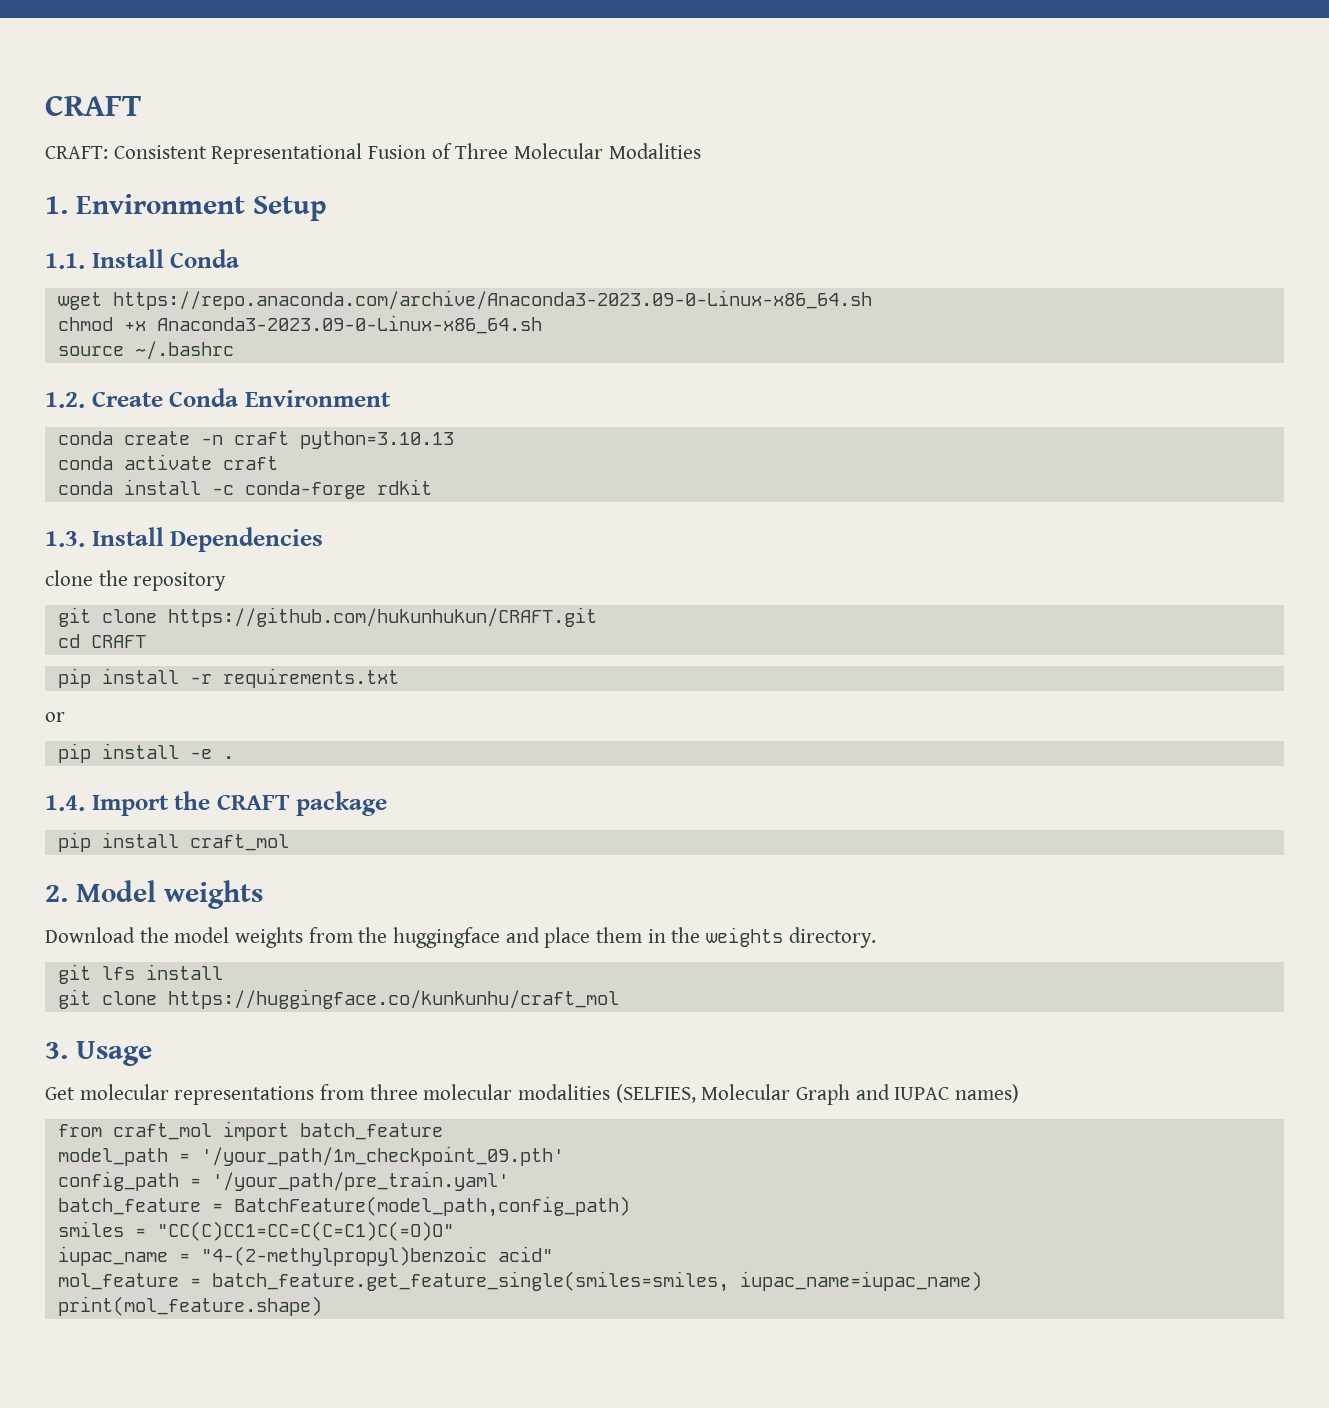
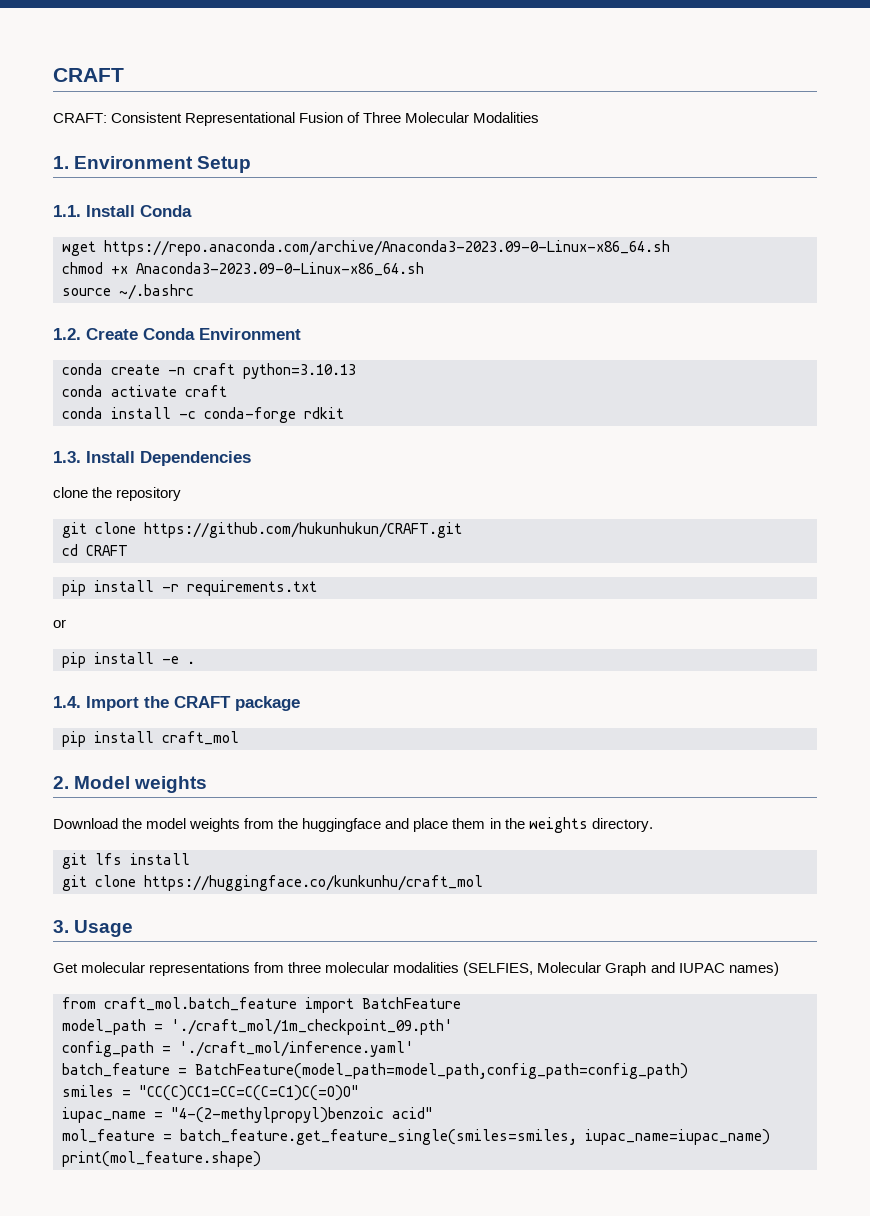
[112,1121,443,1141] craft_mol import batch_feature -> [104,997,461,1013] craft_mol.batch_feature import BatchFeature
[200,1146,564,1166] '/your_path/1m_checkpoint_09.pth' -> [171,1019,453,1035] './craft_mol/1m_checkpoint_09.pth'
[211,1171,509,1191] '/your_path/pre_train.yaml' -> [179,1041,414,1057] './craft_mol/inference.yaml'
[233,1196,630,1217] BatchFeature(model_path,config_path) -> [195,1063,688,1079] BatchFeature(model_path=model_path,config_path=config_path)

